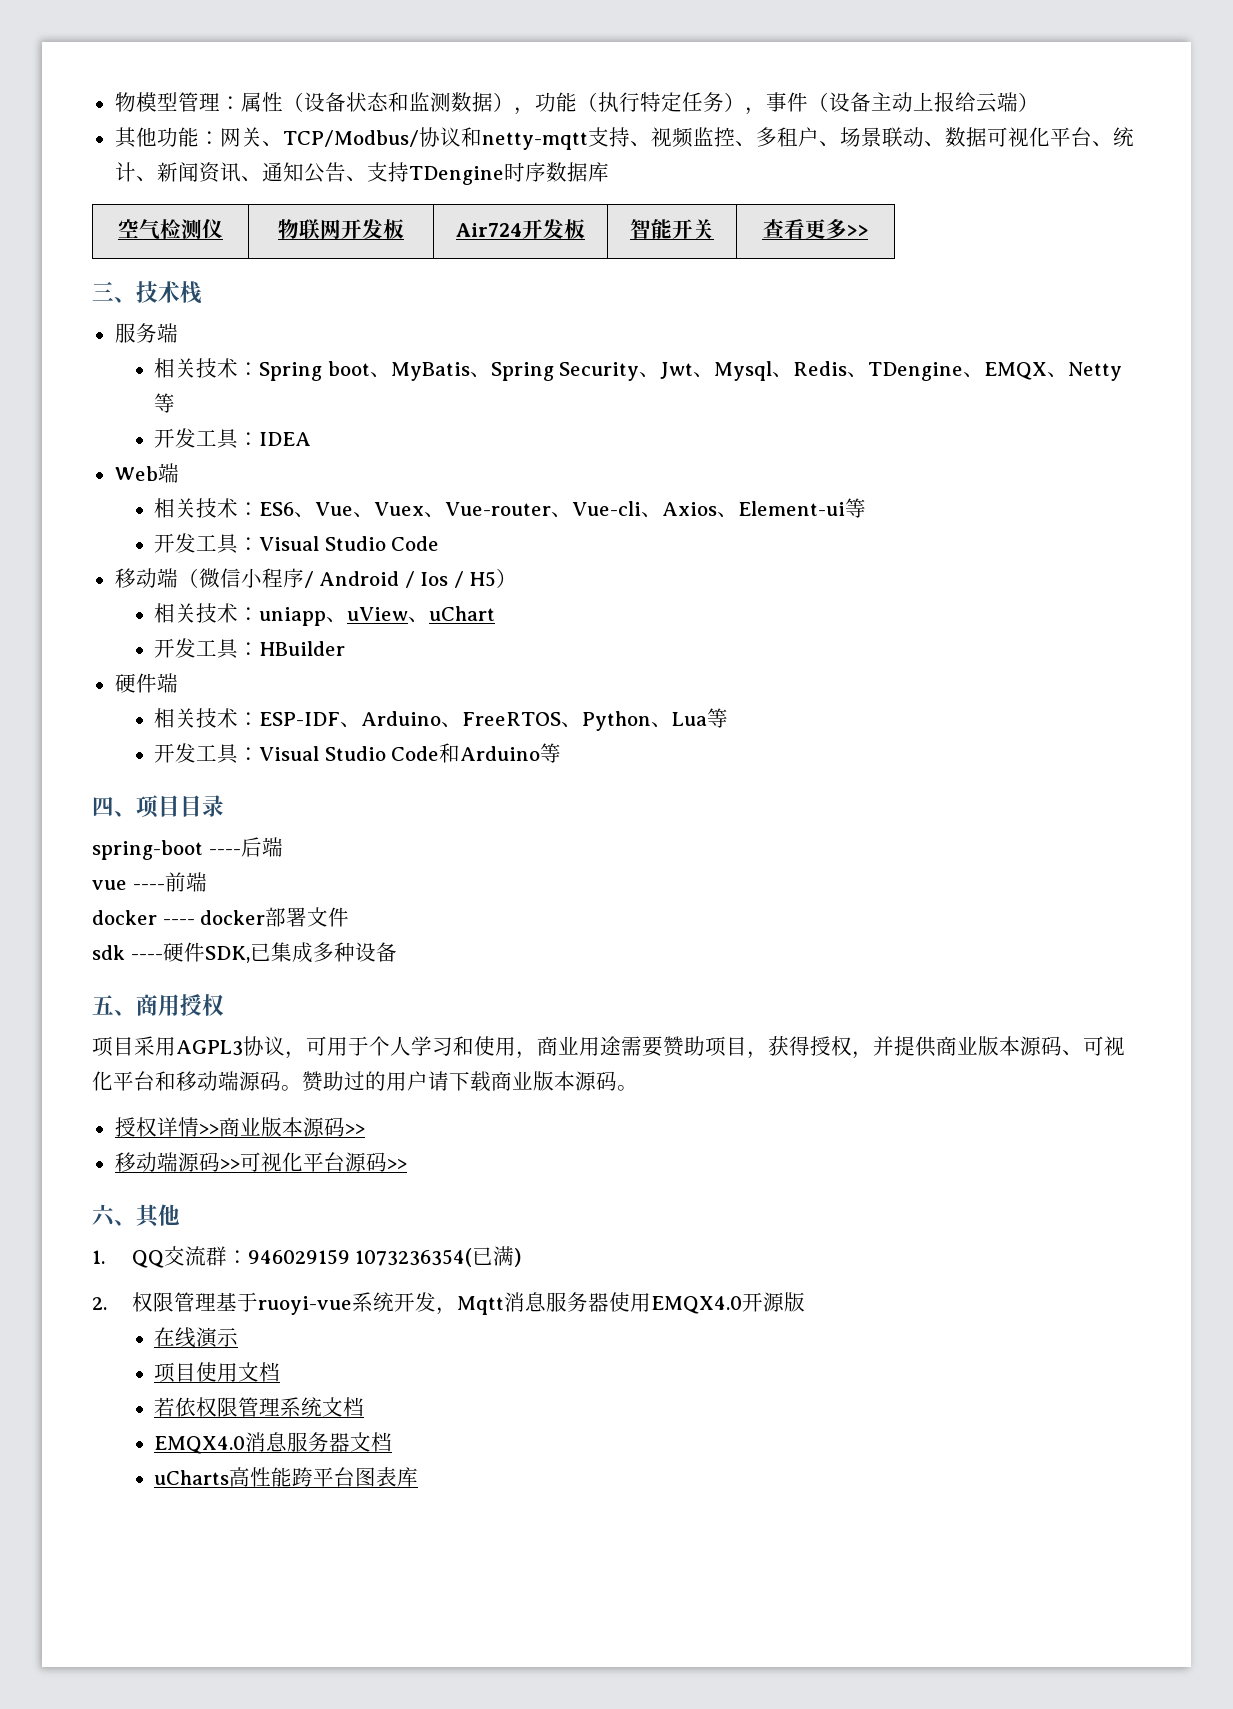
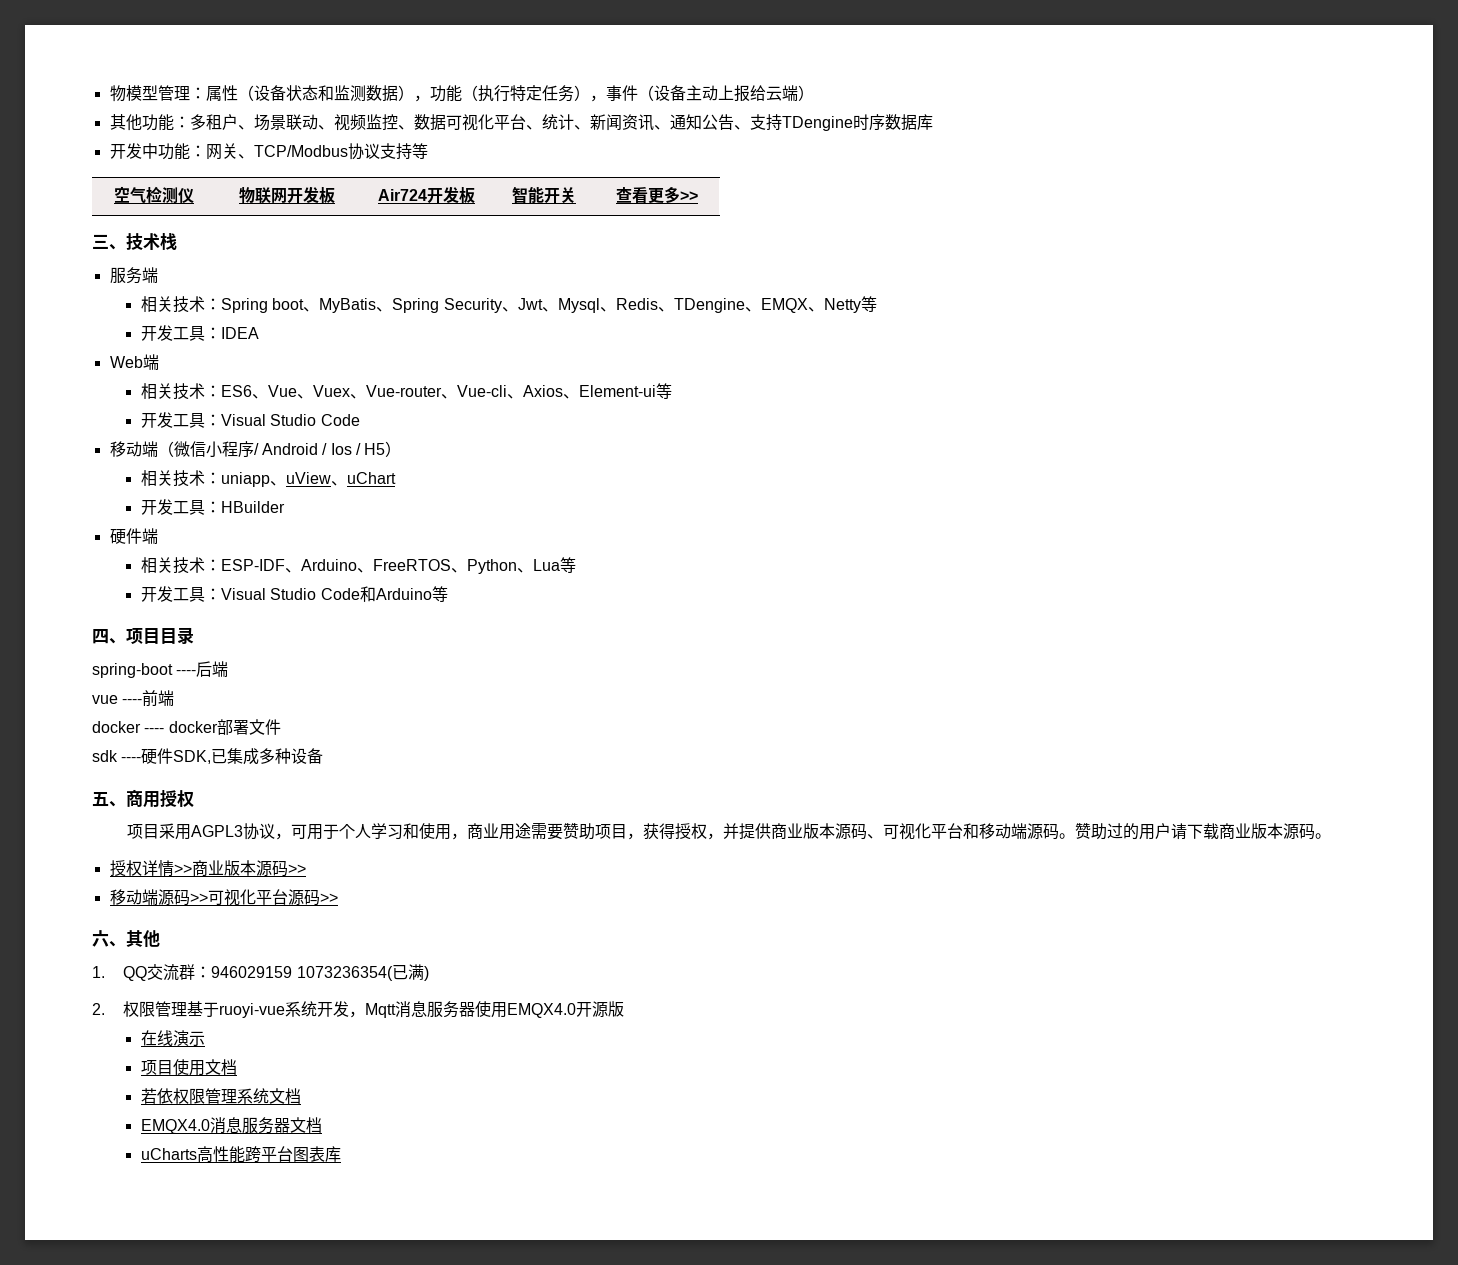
[219,127,756,150] 网关、TCP/Modbus/协议和netty-mqtt支持、视频监控、 -> (190, 122) none
(945, 144) none -> [333,114,414,131] 视频监控、
(609, 172) none -> [109,143,428,160] // 开发中功能：网关、TCP/Modbus协议支持等

